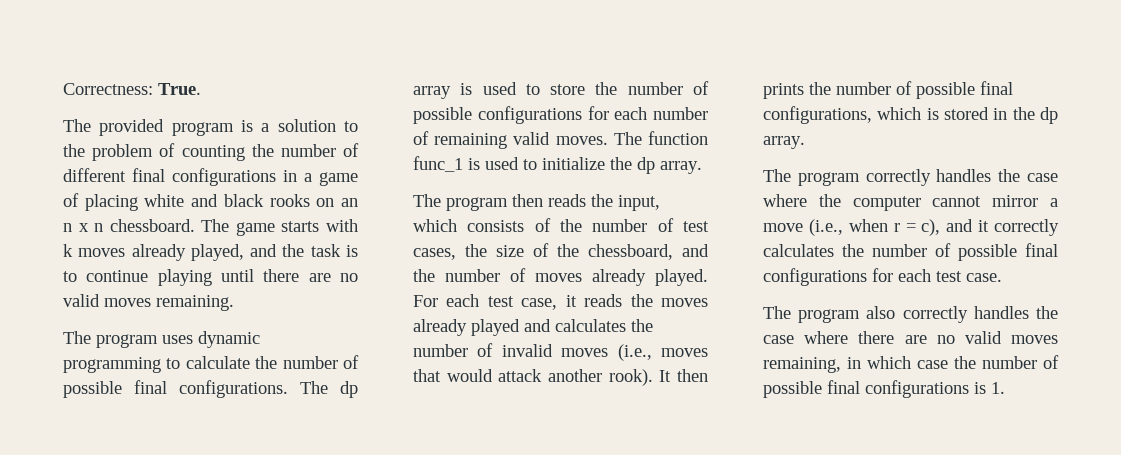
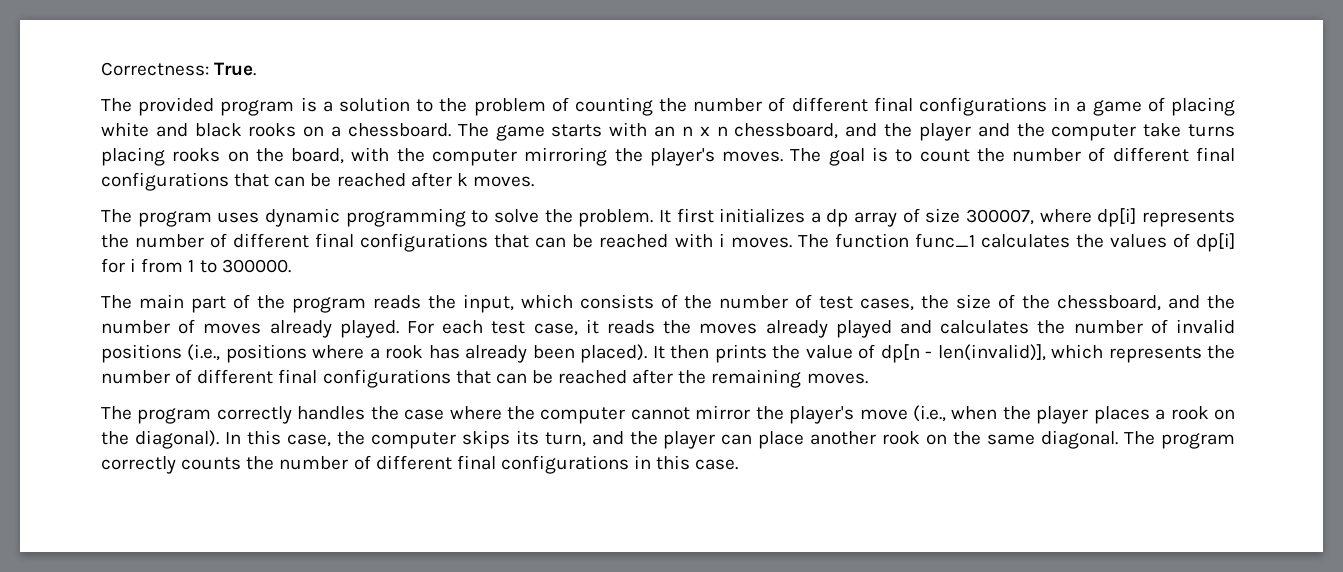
[341,198,359,207] [63,223,104,232] an n x n -> [331,126,342,137] a
[63,244,358,261] [63,269,358,286] [63,294,234,311] k moves already played, and the task is to continue playing until there are no valid moves remaining. -> [654,123,1236,141] [101,147,1236,166] [101,172,534,191] an n x n chessboard, and the player and the computer take turns placing rooks on the board, with the computer mirroring the player's moves. The goal is to count the number of different final configurations that can be reached after k moves.
[185,355,359,369] [63,380,358,398] [413,81,709,99] [413,106,708,124] [413,131,708,149] [413,156,702,174] [413,194,543,211] calculate the number of possible final configurations. The dp array is used to store the number of possible configurations for each number of remaining valid moves. The function func_1 is used to initialize the dp array. // The program then -> [493,208,1235,227] [101,233,1235,252] [101,258,291,273] [101,294,366,313] solve the problem. It first initializes a dp array of size 300007, where dp[i] represents the number of different final configurations that can be reached with i moves. The function func_1 calculates the values of dp[i] for i from 1 to 300000. // The main part of the program
[561,344,708,361] [413,369,708,386] [763,81,1013,99] [763,106,1058,124] [763,136,805,149] moves (i.e., moves that would attack another rook). It then prints the number of possible final configurations, which is stored in the dp array. -> [101,344,1235,363] [101,369,868,388] positions (i.e., positions where a rook has already been placed). It then prints the value of dp[n - len(invalid)], which represents the number of different final configurations that can be reached after the remaining moves.
[1050,198,1058,207] a -> [755,406,855,424] the player's
[893,219,1059,236] [763,243,1058,261] [763,268,1002,286] [763,306,1058,323] [763,331,1058,344] [763,355,1059,373] [763,380,1005,398] r = c), and it correctly calculates the number of possible final configurations for each test case. // The program also correctly handles the case where there are no valid moves remaining, in which case the number of possible final configurations is 1. -> [1002,406,1235,424] [101,430,1236,449] [101,455,739,474] the player places a rook on the diagonal). In this case, the computer skips its turn, and the player can place another rook on the same diagonal. The program correctly counts the number of different final configurations in this case.

